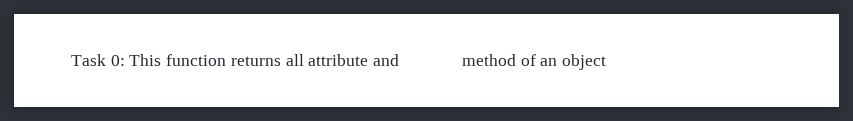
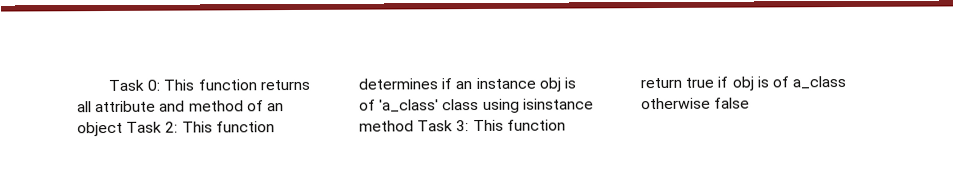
(607, 62) none -> [126,121,275,133] [358,77,576,92] [359,98,594,113] [359,119,566,132] [640,75,848,91] [641,97,751,110] Task 2: This function determines if an instance obj is of 'a_class' class using isinstance method Task 3: This function return true if obj is of a_class otherwise false

